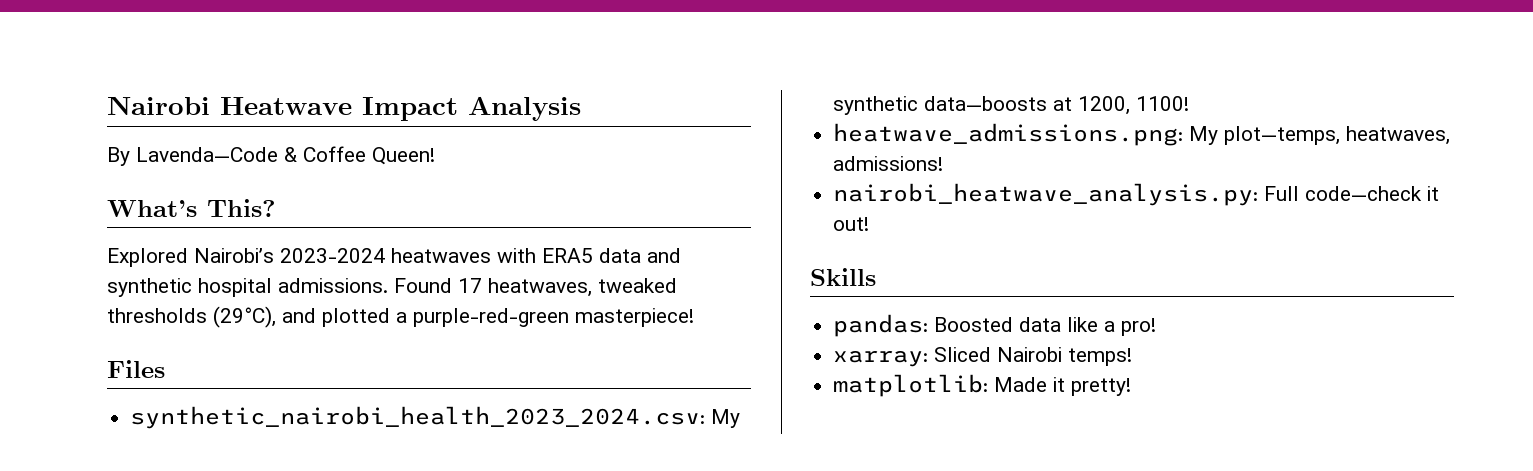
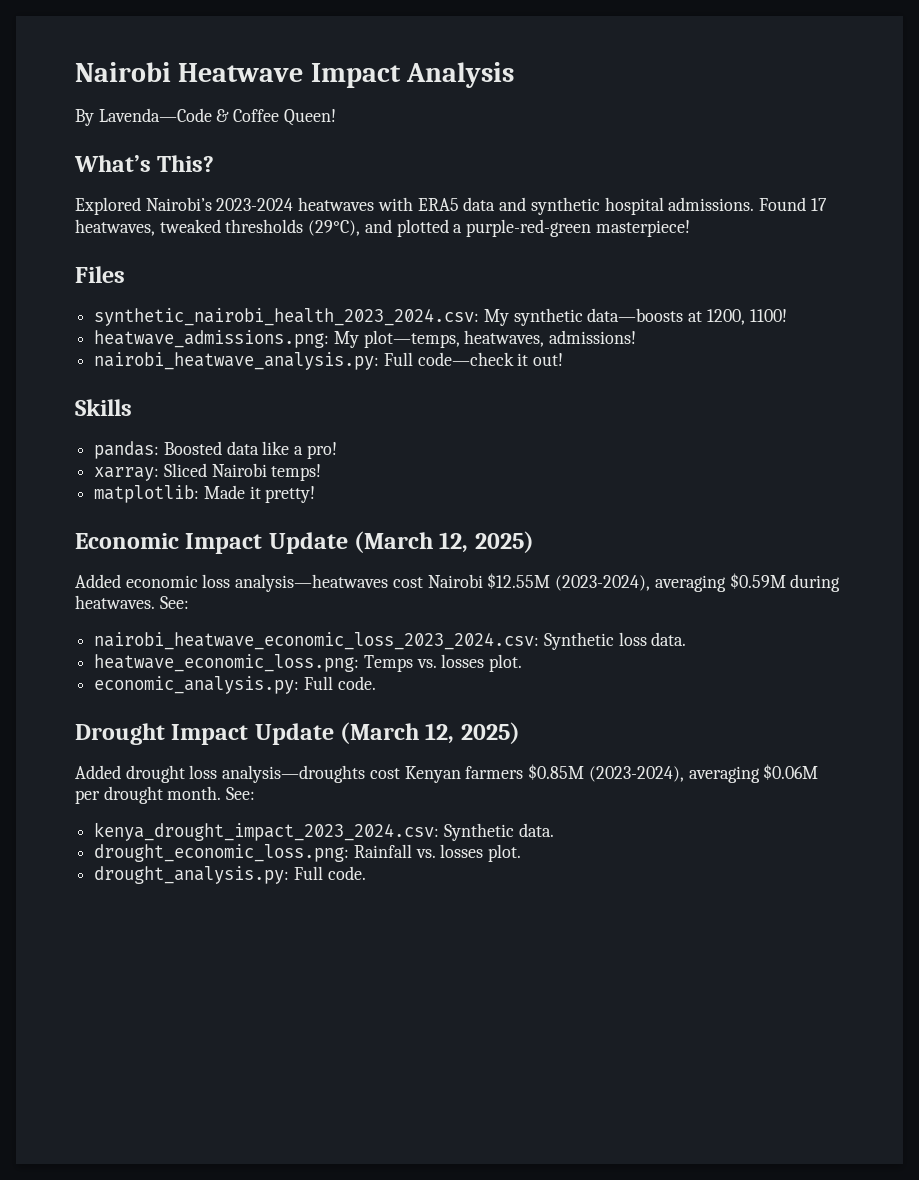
(1132, 387) none -> [75,531,534,554] [75,573,841,592] [75,595,189,609] [94,632,687,650] [94,654,523,672] [94,676,376,694] [75,722,520,745] [75,764,819,783] [75,786,256,804] [94,822,554,841] [94,844,522,862] [94,866,366,884] // Economic Impact Update (March 12, 2025) // Added economic loss analysis—heatwaves cost Nairobi $12.55M (2023-2024), averaging $0.59M during heatwaves. See: // nairobi_heatwave_economic_loss_2023_2024.csv: Synthetic loss data. // heatwave_economic_loss.png: Temps vs. losses plot. // economic_analysis.py: Full code. // Drought Impact Update (March 12, 2025) // Added drought loss analysis—droughts cost Kenyan farmers $0.85M (2023-2024), averaging $0.06M per drought month. See: // kenya_drought_impact_2023_2024.csv: Synthetic data. // drought_economic_loss.png: Rainfall vs. losses plot. // drought_analysis.py: Full code.

